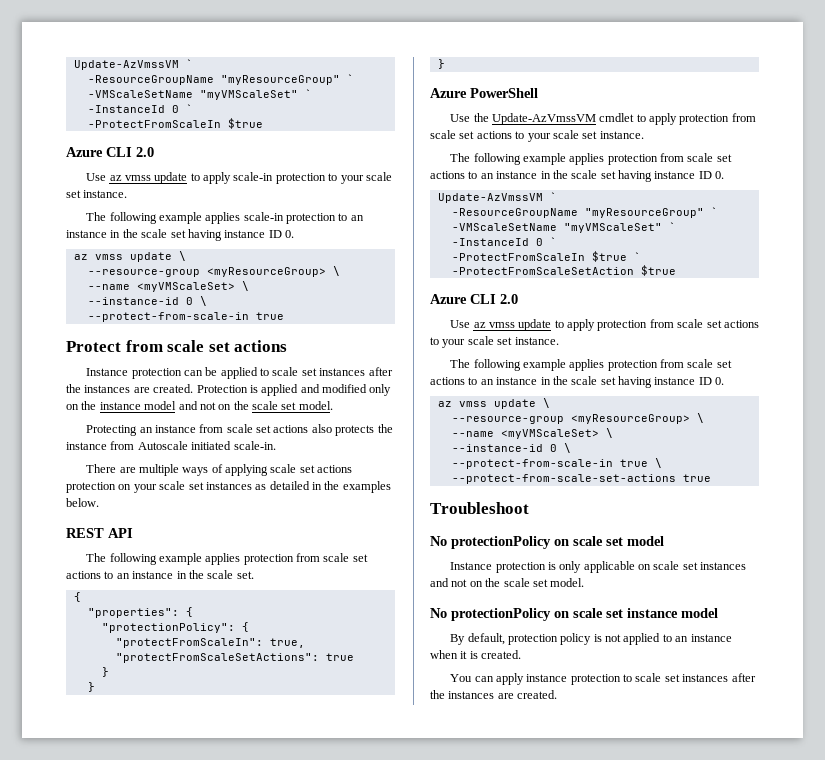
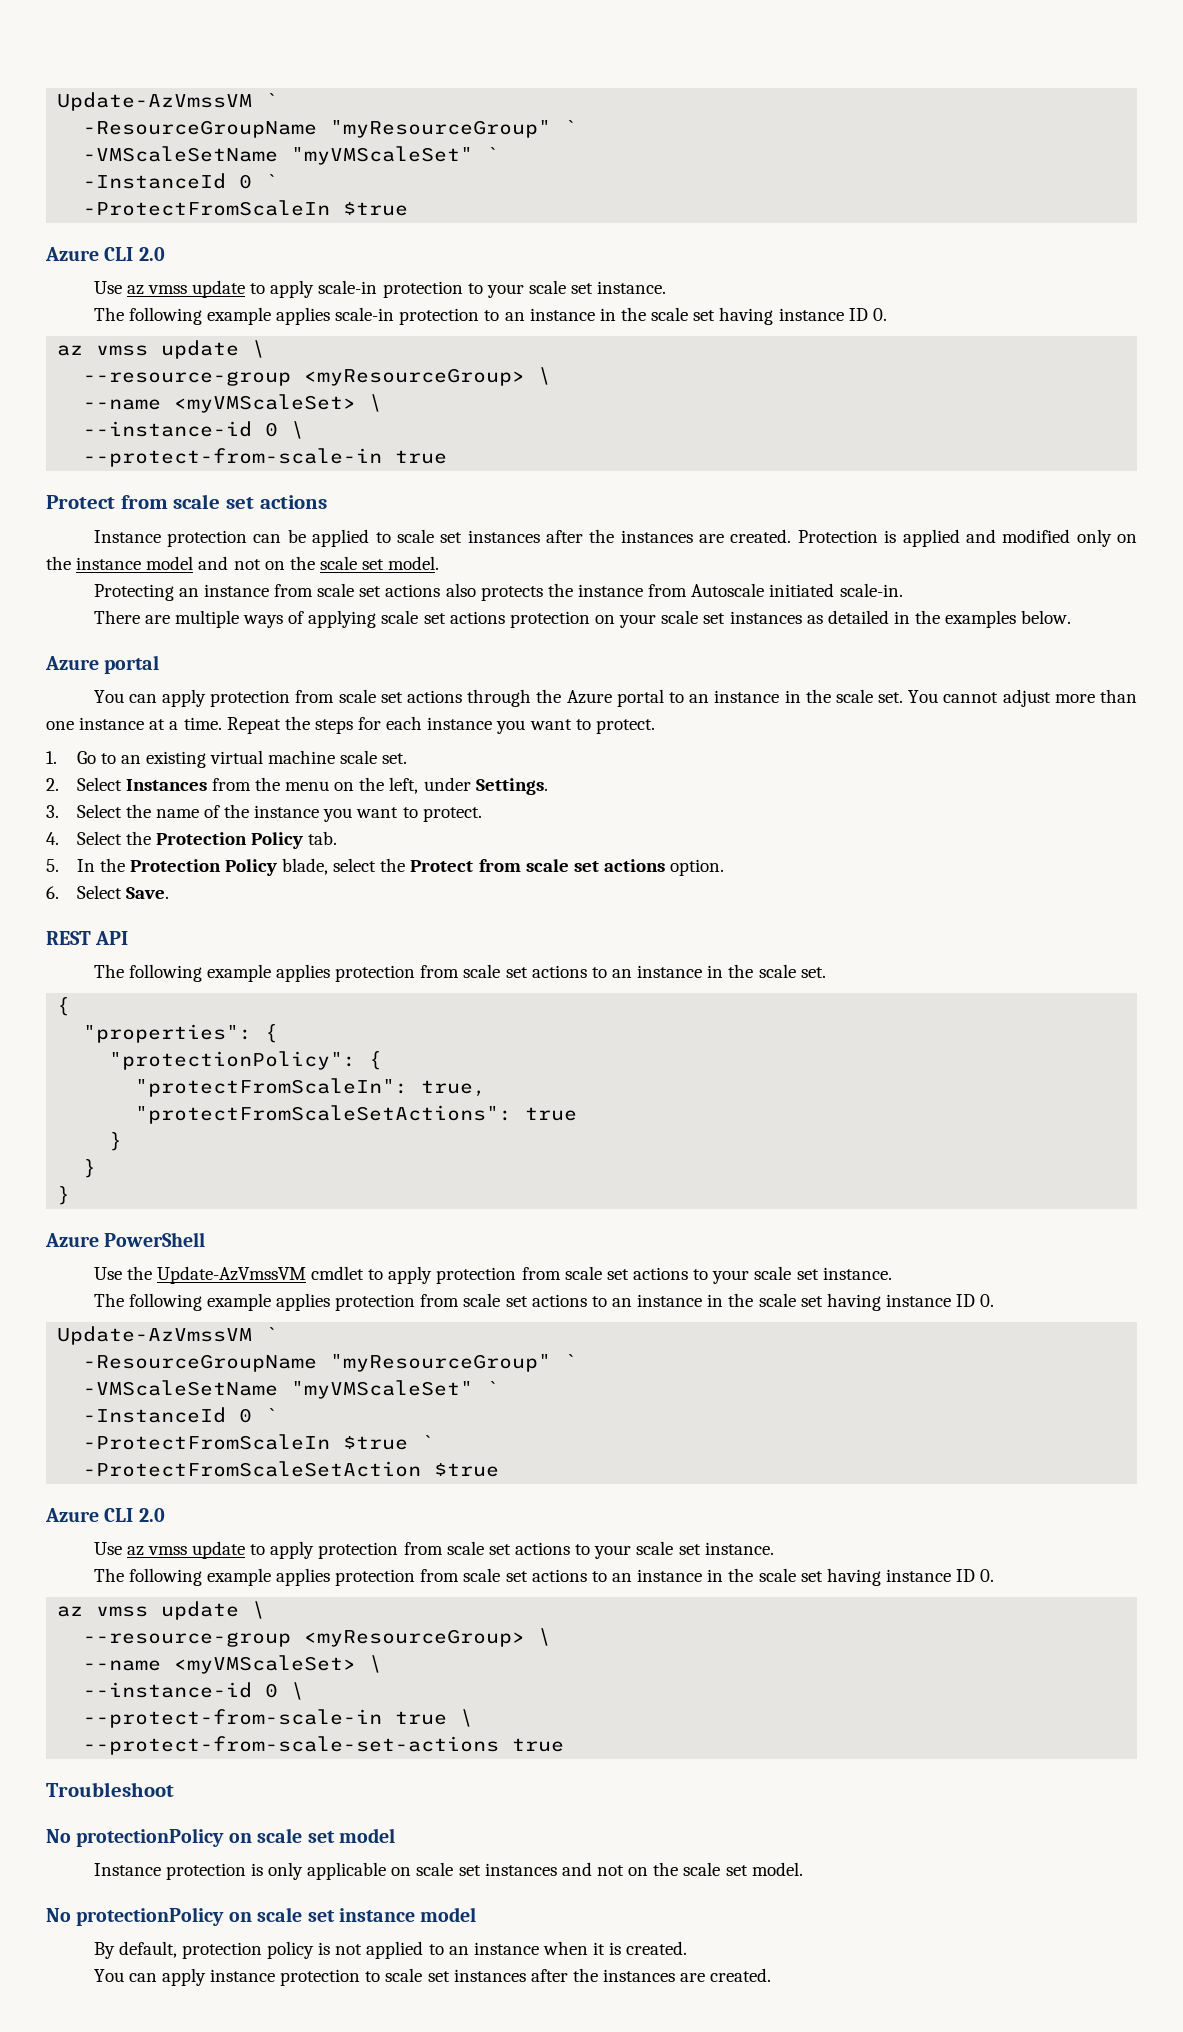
(99, 502) none -> [45,655,160,674] [93,689,1137,707] [46,716,655,734] [46,750,408,768] [46,777,548,795] [46,804,482,822] [46,831,338,849] [46,858,725,876] [46,885,169,899] // Azure portal // You can apply protection from scale set actions through the Azure portal to an instance in the scale set. You cannot adjust more than one instance at a time. Repeat the steps for each instance you want to protect. // 1. Go to an existing virtual machine scale set. // 2. Select Instances from the menu on the left, under Settings. // 3. Select the name of the instance you want to protect. // 4. Select the Protection Policy tab. // 5. In the Protection Policy blade, select the Protect from scale set actions option. // 6. Select Save.

